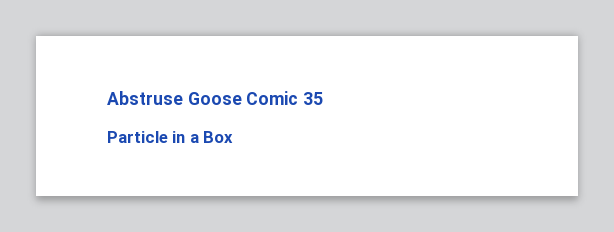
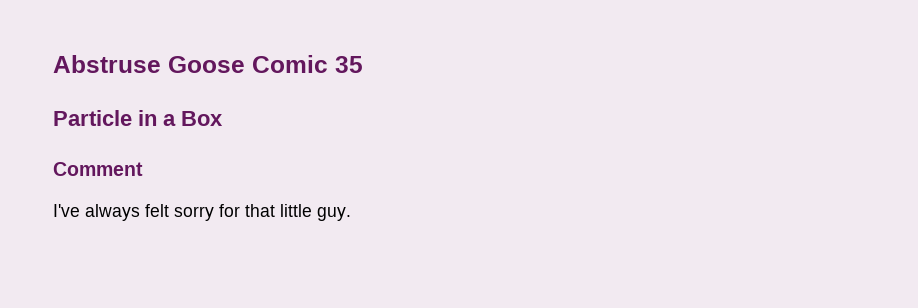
(234, 137) none -> [53,162,143,176] [53,204,351,221] // Comment // I've always felt sorry for that little guy.

